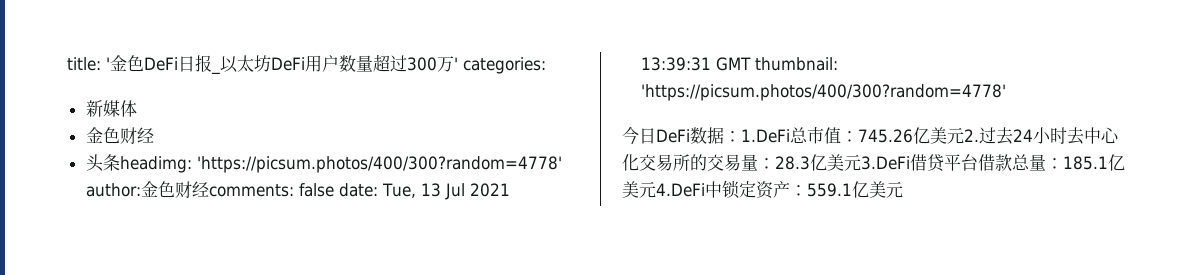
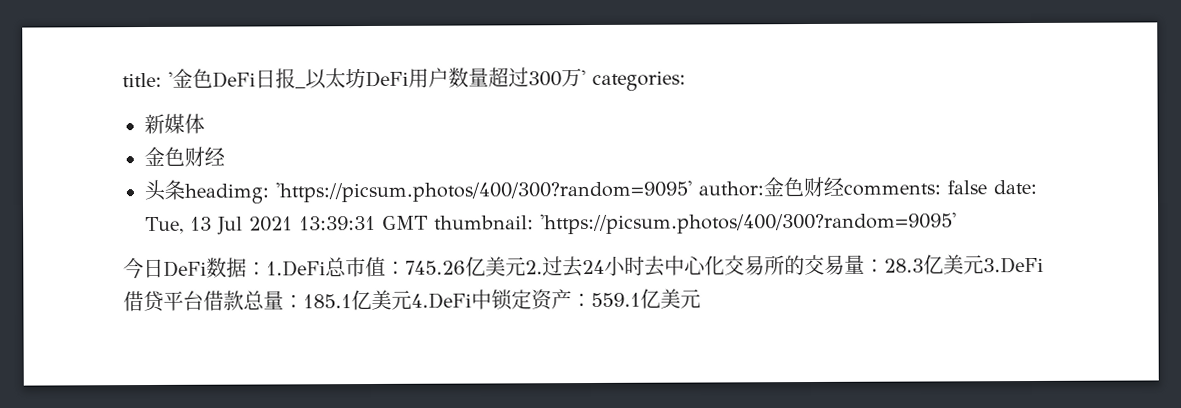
[196,156,562,173] 'https://picsum.photos/400/300?random=4778' -> [275,180,692,203] 'https://picsum.photos/400/300?random=9095'
[640,84,1006,101] 'https://picsum.photos/400/300?random=4778' -> [539,212,957,235] 'https://picsum.photos/400/300?random=9095'

